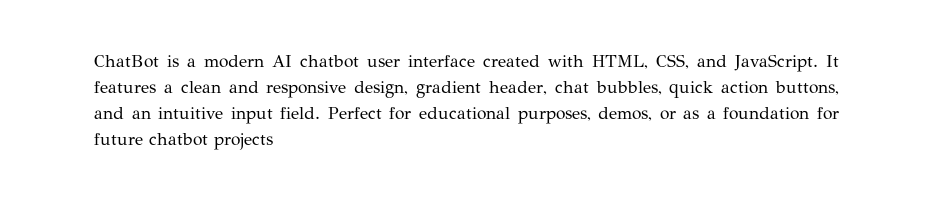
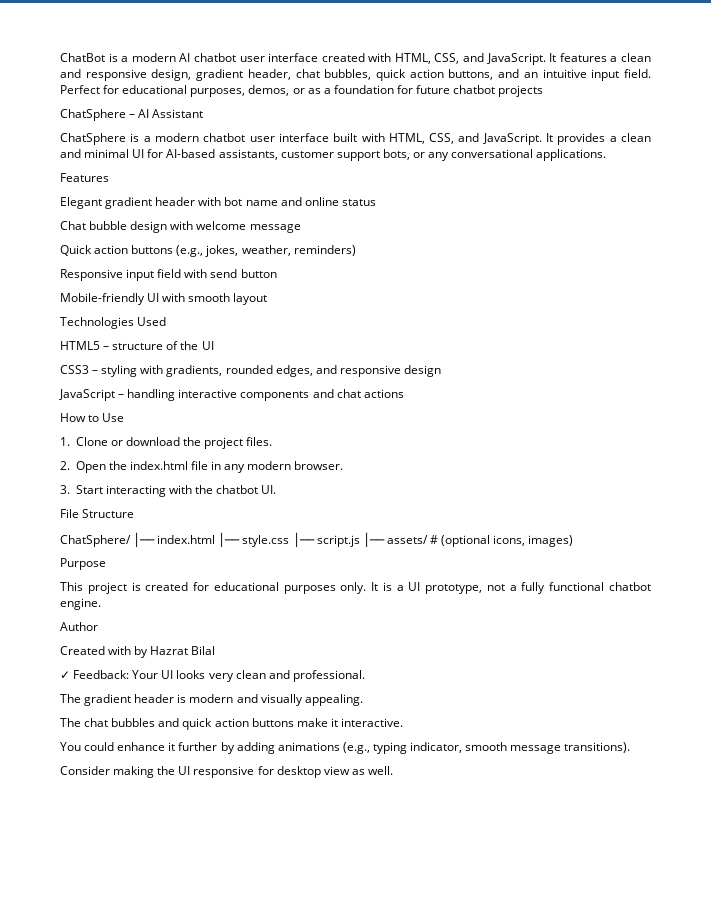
(273, 141) none -> [60,109,204,121] [60,133,651,145] [60,149,607,161] [60,173,109,182] [60,197,376,209] [60,221,301,233] [60,245,356,257] [60,269,277,281] [60,293,268,305] [60,317,167,329] [60,341,214,350] [60,365,441,377] [59,389,404,401] [60,413,125,422] [60,437,273,449] [60,461,344,473] [60,485,277,497] [60,509,135,518] [60,532,574,547] [60,558,106,570] [60,582,651,594] [60,598,101,610] [60,622,98,631] [60,646,216,658] [60,670,365,682] [60,694,363,706] [60,718,403,730] [60,742,631,754] [60,766,393,778] // ChatSphere – AI Assistant // ChatSphere is a modern chatbot user interface built with HTML, CSS, and JavaScript. It provides a clean and minimal UI for AI-based assistants, customer support bots, or any conversational applications. // Features // Elegant gradient header with bot name and online status // Chat bubble design with welcome message // Quick action buttons (e.g., jokes, weather, reminders) // Responsive input field with send button // Mobile-friendly UI with smooth layout // Technologies Used // HTML5 – structure of the UI // CSS3 – styling with gradients, rounded edges, and responsive design // JavaScript – handling interactive components and chat actions // How to Use // 1. Clone or download the project files. // 2. Open the index.html file in any modern browser. // 3. Start interacting with the chatbot UI. // File Structure // ChatSphere/ │── index.html │── style.css │── script.js │── assets/ # (optional icons, images) // Purpose // This project is created for educational purposes only. It is a UI prototype, not a fully functional chatbot engine. // Author // Created with by Hazrat Bilal // ✓ Feedback: Your UI looks very clean and professional. // The gradient header is modern and visually appealing. // The chat bubbles and quick action buttons make it interactive. // You could enhance it further by adding animations (e.g., typing indicator, smooth message transitions). // Consider making the UI responsive for desktop view as well.

